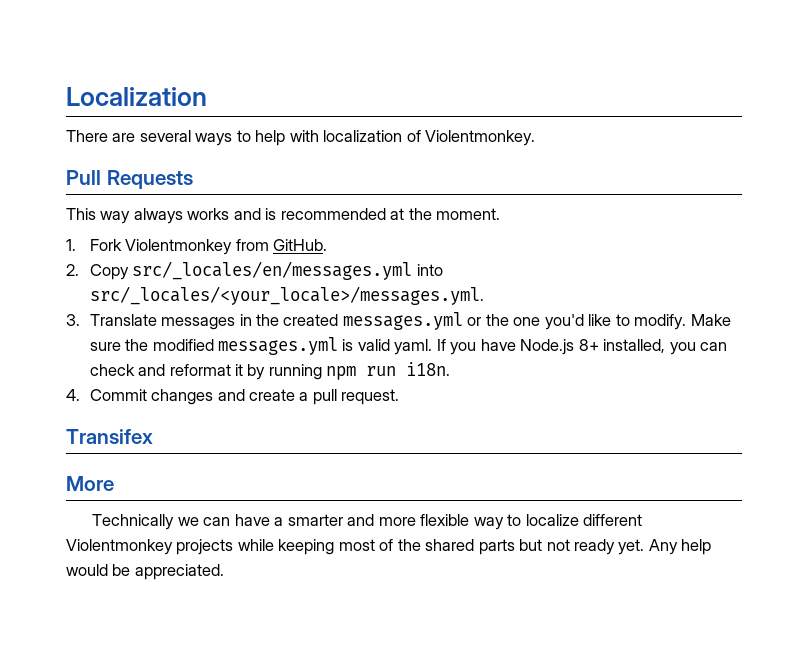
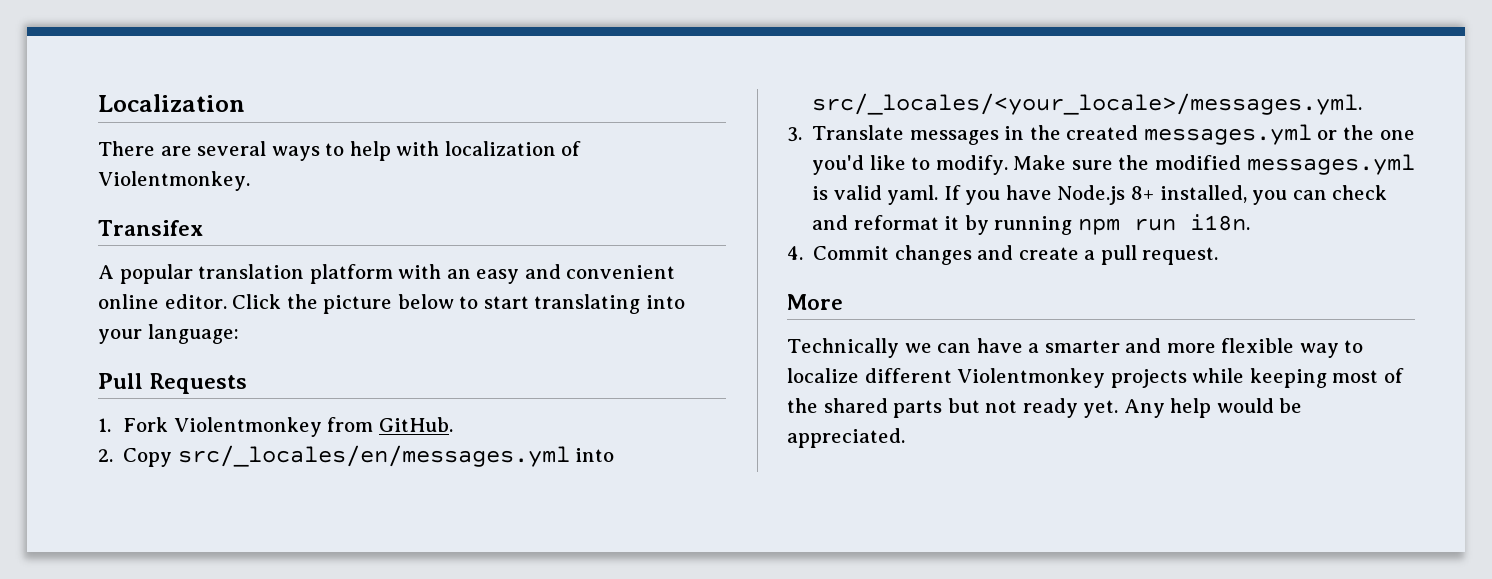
[66,170,193,189] [66,208,501,224] Pull Requests // This way always works and is recommended at the moment. -> [98,220,203,236] [98,264,676,284] [98,294,685,314] [98,324,239,344] [98,373,248,394] Transifex // A popular translation platform with an easy and convenient online editor. Click the picture below to start translating into your language: // Pull Requests
[66,429,153,444] // Transifex -> (1219, 256) none

